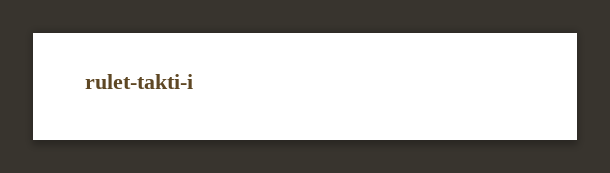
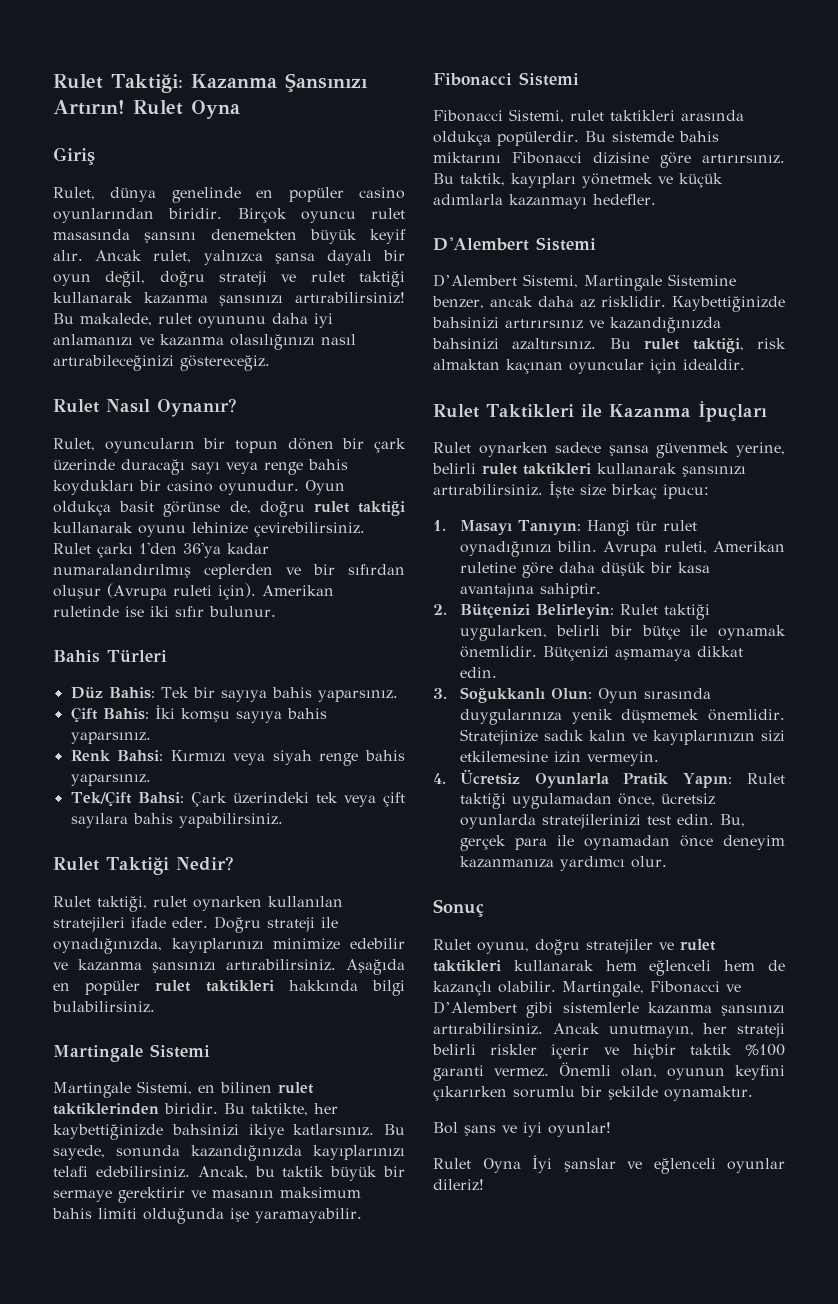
[85,74,193,89] rulet-takti-i -> [53,73,368,93] [53,100,240,119] [53,147,95,165] [53,187,405,203] [53,208,405,223] [53,229,406,244] [53,250,405,265] [53,271,405,287] [53,292,405,306] [53,313,333,328] [53,334,356,350] [53,355,270,371] [53,398,237,417] [53,438,406,453] [53,459,348,475] [53,480,345,495] [53,501,405,517] [53,522,365,537] [53,542,269,558] [53,564,405,579] [53,583,334,600] [53,606,276,617] [53,650,167,663] [70,687,398,702] [70,705,327,723] [70,732,151,744] [70,750,405,766] [70,774,151,786] [70,791,405,807] [70,813,283,828] [53,856,234,875] [53,896,343,912] [53,916,338,933] [53,938,406,954] [53,959,405,975] [53,980,405,996] [52,1001,155,1013] [53,1044,210,1062] [53,1081,314,1098] [53,1103,338,1116] [53,1124,405,1140] [53,1145,405,1161] [53,1166,405,1181] [53,1187,361,1203] [52,1208,362,1224] [433,72,579,86] [433,109,744,123] [433,131,719,146] [433,152,785,168] [433,173,723,188] [433,194,656,209] [433,237,596,251] [433,274,736,291] [432,296,785,312] [432,317,721,333] [432,338,786,353] [433,359,745,374] [433,400,767,422] [433,442,785,458] [432,463,746,477] [433,481,709,499] [433,520,697,536] [459,541,785,557] [459,562,710,578] [459,583,601,598] [433,604,710,620] [459,625,786,641] [459,646,743,661] [459,667,497,678] [433,687,711,703] [459,709,786,725] [459,729,785,745] [459,751,659,766] [433,769,785,788] [459,793,715,809] [459,814,745,829] [459,835,785,851] [459,856,667,871] [433,899,484,917] [433,939,716,955] [433,960,785,976] [433,981,741,997] [433,1001,785,1018] [433,1023,785,1038] [432,1044,785,1059] [433,1062,785,1081] [433,1086,753,1101] [433,1122,611,1137] [433,1155,785,1174] [433,1179,484,1191] Rulet Taktiği: Kazanma Şansınızı Artırın! Rulet Oyna // Giriş // Rulet, dünya genelinde en popüler casino oyunlarından biridir. Birçok oyuncu rulet masasında şansını denemekten büyük keyif alır. Ancak rulet, yalnızca şansa dayalı bir oyun değil, doğru strateji ve rulet taktiği kullanarak kazanma şansınızı artırabilirsiniz! Bu makalede, rulet oyununu daha iyi anlamanızı ve kazanma olasılığınızı nasıl artırabileceğinizi göstereceğiz. // Rulet Nasıl Oynanır? // Rulet, oyuncuların bir topun dönen bir çark üzerinde duracağı sayı veya renge bahis koydukları bir casino oyunudur. Oyun oldukça basit görünse de, doğru rulet taktiği kullanarak oyunu lehinize çevirebilirsiniz. Rulet çarkı 1'den 36'ya kadar numaralandırılmış ceplerden ve bir sıfırdan oluşur (Avrupa ruleti için). Amerikan ruletinde ise iki sıfır bulunur. // Bahis Türleri // Düz Bahis: Tek bir sayıya bahis yaparsınız. // Çift Bahis: İki komşu sayıya bahis yaparsınız. // Renk Bahsi: Kırmızı veya siyah renge bahis yaparsınız. // Tek/Çift Bahsi: Çark üzerindeki tek veya çift sayılara bahis yapabilirsiniz. // Rulet Taktiği Nedir? // Rulet taktiği, rulet oynarken kullanılan stratejileri ifade eder. Doğru strateji ile oynadığınızda, kayıplarınızı minimize edebilir ve kazanma şansınızı artırabilirsiniz. Aşağıda en popüler rulet taktikleri hakkında bilgi bulabilirsiniz. // Martingale Sistemi // Martingale Sistemi, en bilinen rulet taktiklerinden biridir. Bu taktikte, her kaybettiğinizde bahsinizi ikiye katlarsınız. Bu sayede, sonunda kazandığınızda kayıplarınızı telafi edebilirsiniz. Ancak, bu taktik büyük bir sermaye gerektirir ve masanın maksimum bahis limiti olduğunda işe yaramayabilir. // Fibonacci Sistemi // Fibonacci Sistemi, rulet taktikleri arasında oldukça popülerdir. Bu sistemde bahis miktarını Fibonacci dizisine göre artırırsınız. Bu taktik, kayıpları yönetmek ve küçük adımlarla kazanmayı hedefler. // D'Alembert Sistemi // D’Alembert Sistemi, Martingale Sistemine benzer, ancak daha az risklidir. Kaybettiğinizde bahsinizi artırırsınız ve kazandığınızda bahsinizi azaltırsınız. Bu rulet taktiği, risk almaktan kaçınan oyuncular için idealdir. // Rulet Taktikleri ile Kazanma İpuçları // Rulet oynarken sadece şansa güvenmek yerine, belirli rulet taktikleri kullanarak şansınızı artırabilirsiniz. İşte size birkaç ipucu: // 1. Masayı Tanıyın: Hangi tür rulet oynadığınızı bilin. Avrupa ruleti, Amerikan ruletine göre daha düşük bir kasa avantajına sahiptir. // 2. Bütçenizi Belirleyin: Rulet taktiği uygularken, belirli bir bütçe ile oynamak önemlidir. Bütçenizi aşmamaya dikkat edin. // 3. Soğukkanlı Olun: Oyun sırasında duygularınıza yenik düşmemek önemlidir. Stratejinize sadık kalın ve kayıplarınızın sizi etkilemesine izin vermeyin. // 4. Ücretsiz Oyunlarla Pratik Yapın: Rulet taktiği uygulamadan önce, ücretsiz oyunlarda stratejilerinizi test edin. Bu, gerçek para ile oynamadan önce deneyim kazanmanıza yardımcı olur. // Sonuç // Rulet oyunu, doğru stratejiler ve rulet taktikleri kullanarak hem eğlenceli hem de kazançlı olabilir. Martingale, Fibonacci ve D’Alembert gibi sistemlerle kazanma şansınızı artırabilirsiniz. Ancak unutmayın, her strateji belirli riskler içerir ve hiçbir taktik %100 garanti vermez. Önemli olan, oyunun keyfini çıkarırken sorumlu bir şekilde oynamaktır. // Bol şans ve iyi oyunlar! // Rulet Oyna İyi şanslar ve eğlenceli oyunlar dileriz!

